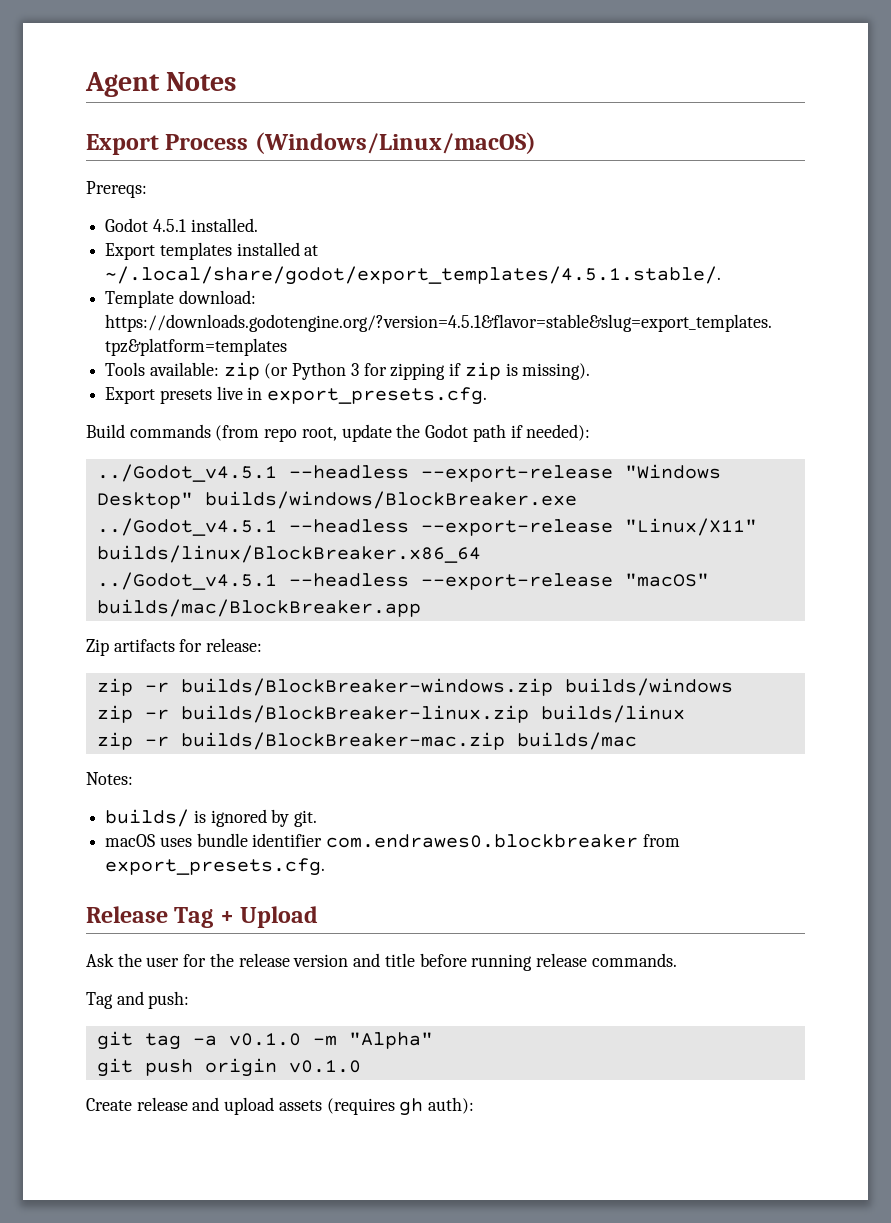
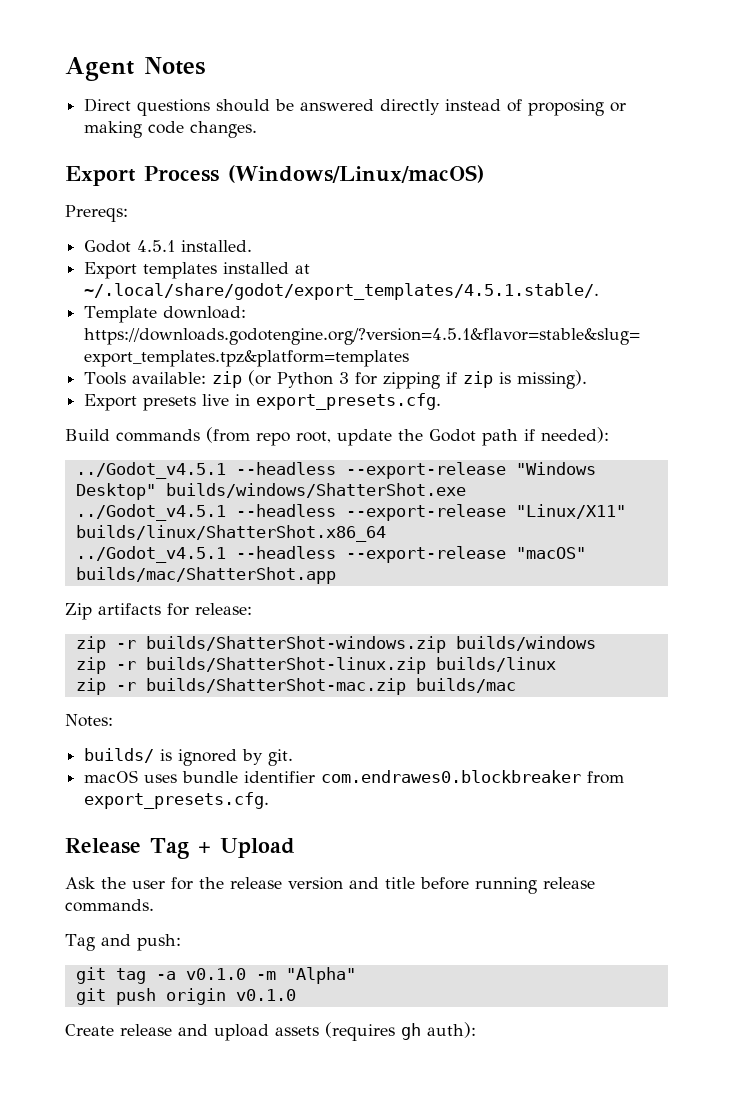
(237, 81) none -> [84,98,627,116] [84,121,258,138] // Direct questions should be answered directly instead of proposing or making code changes.
[204,491,577,509] builds/windows/BlockBreaker.exe -> [165,483,466,498] builds/windows/ShatterShot.exe
[96,545,481,563] builds/linux/BlockBreaker.x86_64 -> [75,525,386,542] builds/linux/ShatterShot.x86_64
[96,599,421,617] builds/mac/BlockBreaker.app -> [75,567,336,584] builds/mac/ShatterShot.app
[180,678,553,696] builds/BlockBreaker-windows.zip -> [145,636,446,653] builds/ShatterShot-windows.zip
[180,705,529,723] builds/BlockBreaker-linux.zip -> [145,657,426,674] builds/ShatterShot-linux.zip
[180,732,505,750] builds/BlockBreaker-mac.zip -> [145,678,406,695] builds/ShatterShot-mac.zip

